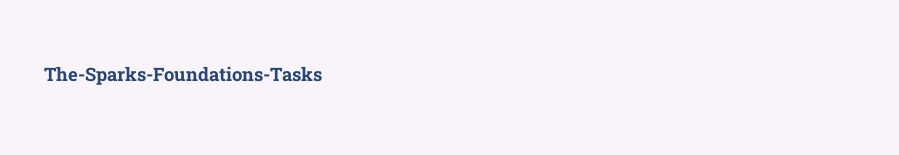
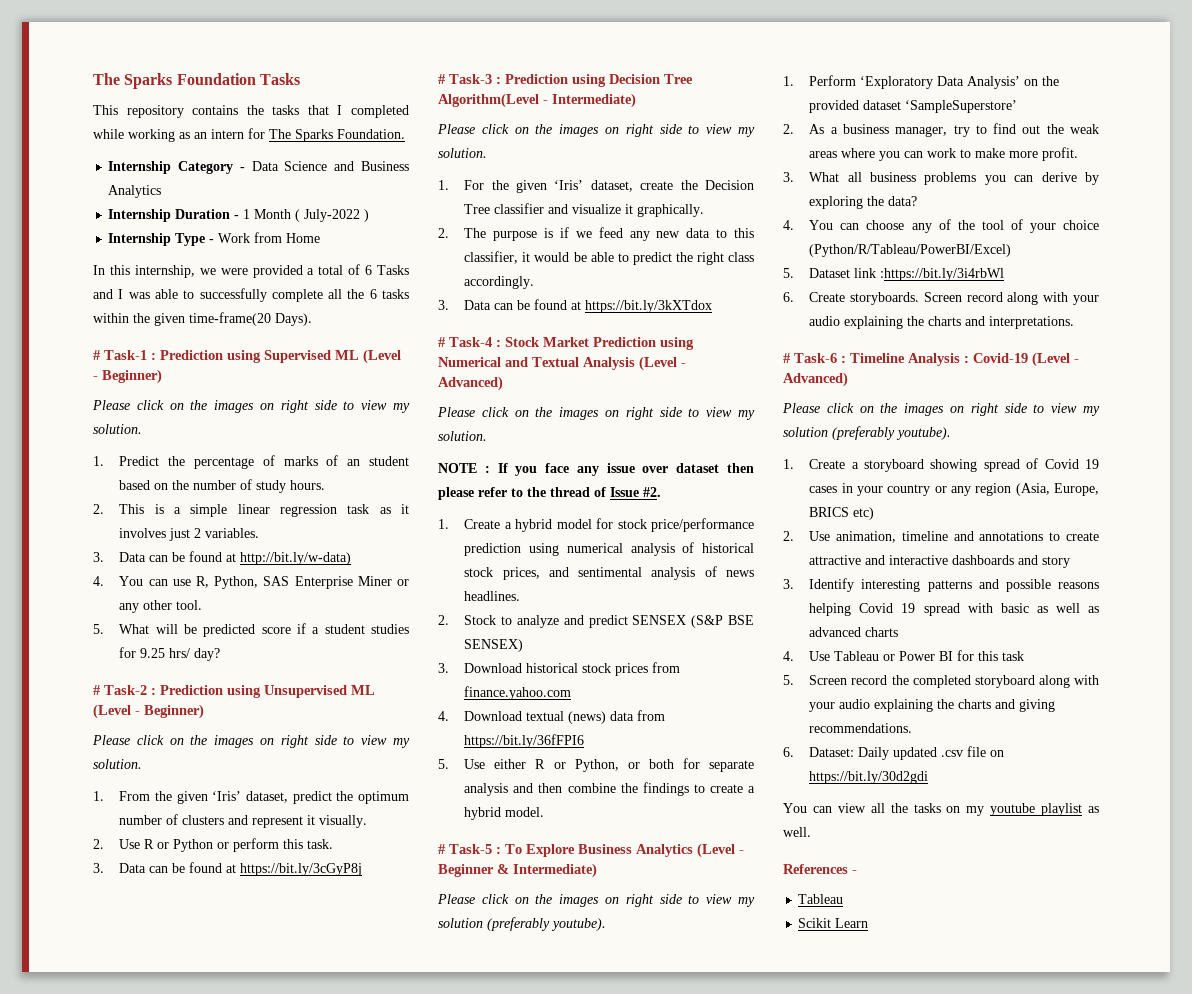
[44,66,322,85] The-Sparks-Foundations-Tasks -> [93,73,300,89] [93,105,410,118] [93,128,405,142] [108,161,410,174] [108,185,162,198] [108,209,370,222] [108,232,321,246] [93,264,409,278] [93,288,410,302] [93,312,312,326] [93,349,401,364] [93,369,162,384] [92,400,411,413] [93,424,142,434] [93,455,409,469] [119,479,326,493] [93,504,409,517] [119,528,260,541] [93,551,352,565] [93,576,409,589] [119,600,203,613] [93,623,409,637] [119,647,221,661] [93,685,375,698] [93,704,204,719] [92,735,411,748] [93,759,142,769] [93,791,409,804] [119,814,368,828] [93,838,334,852] [93,862,363,876] [438,74,693,87] [438,93,636,108] [437,124,755,137] [438,148,487,158] [438,180,754,193] [464,203,705,217] [438,227,754,241] [464,251,754,265] [464,276,535,289] [438,299,713,313] [438,337,694,350] [438,356,686,371] [438,376,503,391] [437,407,755,420] [438,431,487,441] [438,463,754,476] [438,487,661,500] [438,518,754,532] [464,542,754,556] [464,566,754,580] [464,591,521,601] [438,615,754,628] [464,639,524,652] [438,662,681,676] [464,686,572,700] [438,710,666,724] [464,734,585,748] [438,758,754,772] [464,782,755,796] [464,807,545,820] [438,843,744,858] [438,863,597,878] [437,894,755,907] [438,917,606,931] [783,75,1060,89] [809,100,1018,113] [783,123,1099,137] [809,147,1079,161] [783,172,1099,185] [809,196,918,209] [783,219,1099,233] [809,244,1012,257] [783,268,1005,281] [783,292,1099,305] [809,316,1075,329] [783,352,1079,367] [783,372,848,387] [782,403,1100,416] [783,426,951,440] [783,458,1099,472] [809,483,1099,496] [809,507,875,520] [783,531,1099,543] [809,555,1071,568] [783,578,1099,592] [809,603,1099,616] [809,627,899,637] [783,650,1025,661] [783,675,1099,688] [809,699,1056,712] [809,723,913,733] [783,746,1005,760] [809,771,929,784] [783,803,1099,816] [783,827,811,837] [783,864,857,874] [798,894,844,904] [798,918,869,928] The Sparks Foundation Tasks // This repository contains the tasks that I completed while working as an intern for The Sparks Foundation. // Internship Category - Data Science and Business Analytics // Internship Duration - 1 Month ( July-2022 ) // Internship Type - Work from Home // In this internship, we were provided a total of 6 Tasks and I was able to successfully complete all the 6 tasks within the given time-frame(20 Days). // # Task-1 : Prediction using Supervised ML (Level - Beginner) // Please click on the images on right side to view my solution. // 1. Predict the percentage of marks of an student based on the number of study hours. // 2. This is a simple linear regression task as it involves just 2 variables. // 3. Data can be found at http://bit.ly/w-data) // 4. You can use R, Python, SAS Enterprise Miner or any other tool. // 5. What will be predicted score if a student studies for 9.25 hrs/ day? // # Task-2 : Prediction using Unsupervised ML (Level - Beginner) // Please click on the images on right side to view my solution. // 1. From the given ‘Iris’ dataset, predict the optimum number of clusters and represent it visually. // 2. Use R or Python or perform this task. // 3. Data can be found at https://bit.ly/3cGyP8j // # Task-3 : Prediction using Decision Tree Algorithm(Level - Intermediate) // Please click on the images on right side to view my solution. // 1. For the given ‘Iris’ dataset, create the Decision Tree classifier and visualize it graphically. // 2. The purpose is if we feed any new data to this classifier, it would be able to predict the right class accordingly. // 3. Data can be found at https://bit.ly/3kXTdox // # Task-4 : Stock Market Prediction using Numerical and Textual Analysis (Level - Advanced) // Please click on the images on right side to view my solution. // NOTE : If you face any issue over dataset then please refer to the thread of Issue #2. // 1. Create a hybrid model for stock price/performance prediction using numerical analysis of historical stock prices, and sentimental analysis of news headlines. // 2. Stock to analyze and predict SENSEX (S&P BSE SENSEX) // 3. Download historical stock prices from finance.yahoo.com // 4. Download textual (news) data from https://bit.ly/36fFPI6 // 5. Use either R or Python, or both for separate analysis and then combine the findings to create a hybrid model. // # Task-5 : To Explore Business Analytics (Level - Beginner & Intermediate) // Please click on the images on right side to view my solution (preferably youtube). // 1. Perform ‘Exploratory Data Analysis’ on the provided dataset ‘SampleSuperstore’ // 2. As a business manager, try to find out the weak areas where you can work to make more profit. // 3. What all business problems you can derive by exploring the data? // 4. You can choose any of the tool of your choice (Python/R/Tableau/PowerBI/Excel) // 5. Dataset link :https://bit.ly/3i4rbWl // 6. Create storyboards. Screen record along with your audio explaining the charts and interpretations. // # Task-6 : Timeline Analysis : Covid-19 (Level - Advanced) // Please click on the images on right side to view my solution (preferably youtube). // 1. Create a storyboard showing spread of Covid 19 cases in your country or any region (Asia, Europe, BRICS etc) // 2. Use animation, timeline and annotations to create attractive and interactive dashboards and story // 3. Identify interesting patterns and possible reasons helping Covid 19 spread with basic as well as advanced charts // 4. Use Tableau or Power BI for this task // 5. Screen record the completed storyboard along with your audio explaining the charts and giving recommendations. // 6. Dataset: Daily updated .csv file on https://bit.ly/30d2gdi // You can view all the tasks on my youtube playlist as well. // References - // Tableau // Scikit Learn

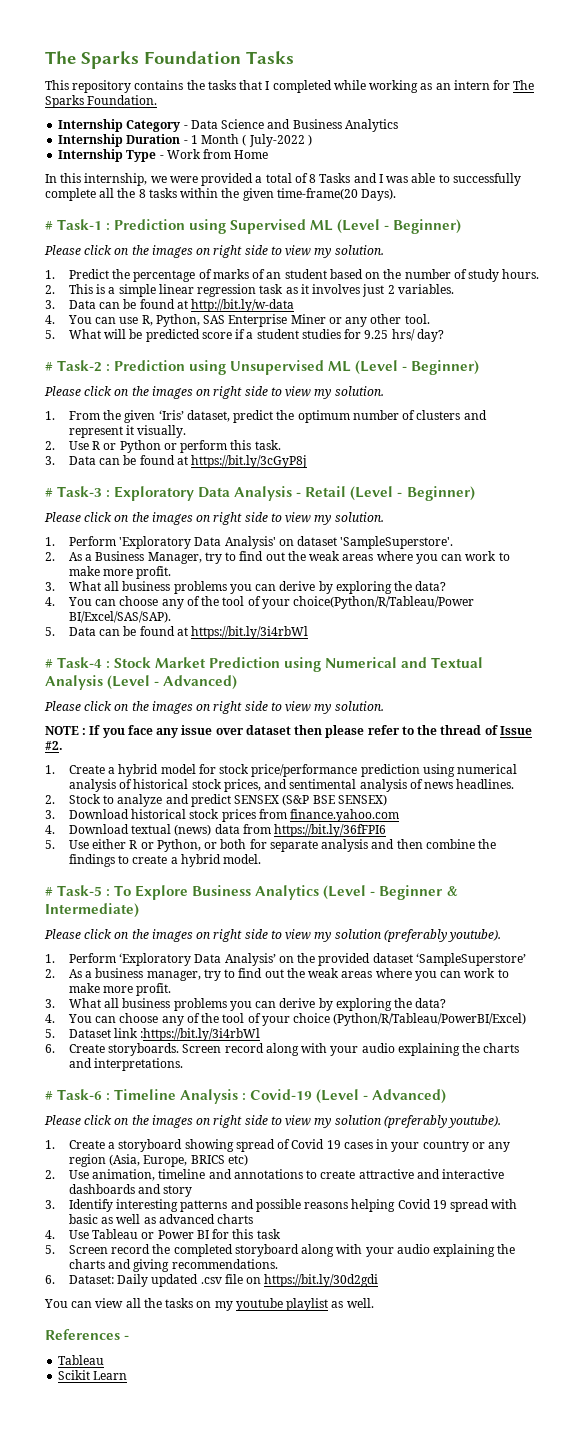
[365,265,373,275] 6 -> [309,174,317,183] 8
[369,289,377,299] 6 -> [138,189,146,198] 8
[240,552,352,565] http://bit.ly/w-data) -> [191,299,295,312] http://bit.ly/w-data
[505,74,693,87] [438,93,636,108] Prediction using Decision Tree Algorithm(Level - Intermediate) -> [114,486,475,501] Exploratory Data Analysis - Retail (Level - Beginner)
[464,180,754,193] [464,203,705,217] [438,227,754,241] [464,251,754,265] [464,276,535,289] [438,299,713,313] For the given ‘Iris’ dataset, create the Decision Tree classifier and visualize it graphically. // 2. The purpose is if we feed any new data to this classifier, it would be able to predict the right class accordingly. // 3. Data can be found at https://bit.ly/3kXTdox -> [68,536,454,549] [45,551,510,564] [68,566,172,579] [45,581,447,594] [45,596,475,609] [68,611,171,623] [45,626,309,639] Perform 'Exploratory Data Analysis' on dataset 'SampleSuperstore'. // 2. As a Business Manager, try to find out the weak areas where you can work to make more profit. // 3. What all business problems you can derive by exploring the data? // 4. You can choose any of the tool of your choice(Python/R/Tableau/Power BI/Excel/SAS/SAP). // 5. Data can be found at https://bit.ly/3i4rbWl

